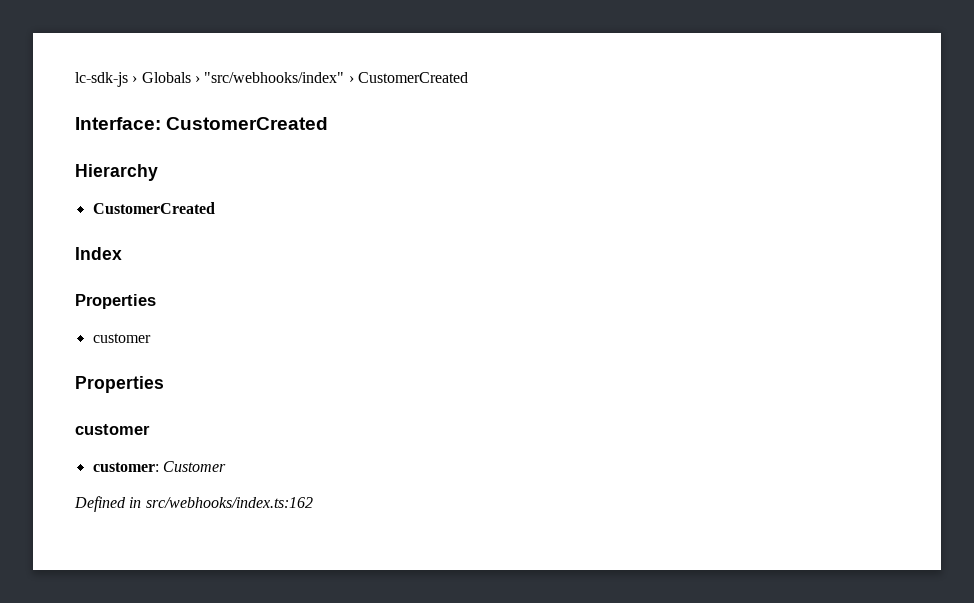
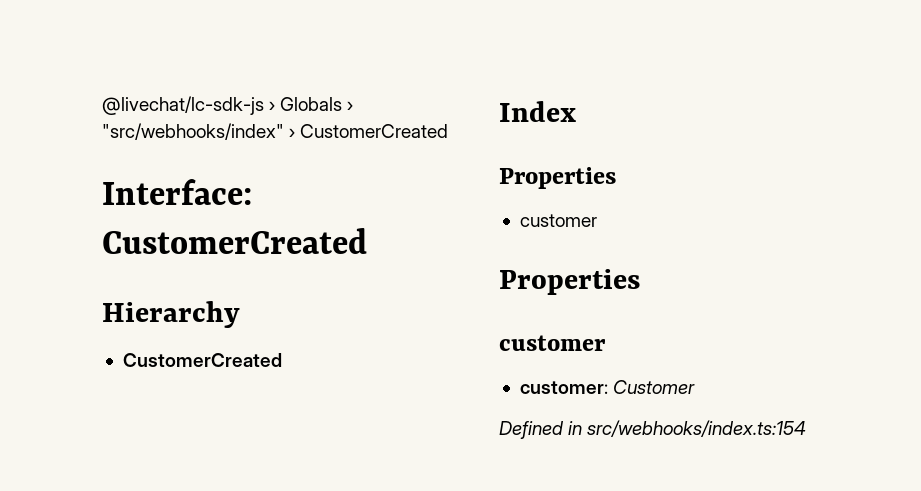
[75,72,128,87] lc-sdk-js -> [102,96,264,115] @livechat/lc-sdk-js
[145,497,313,508] src/webhooks/index.ts:162 -> [587,420,807,437] src/webhooks/index.ts:154

